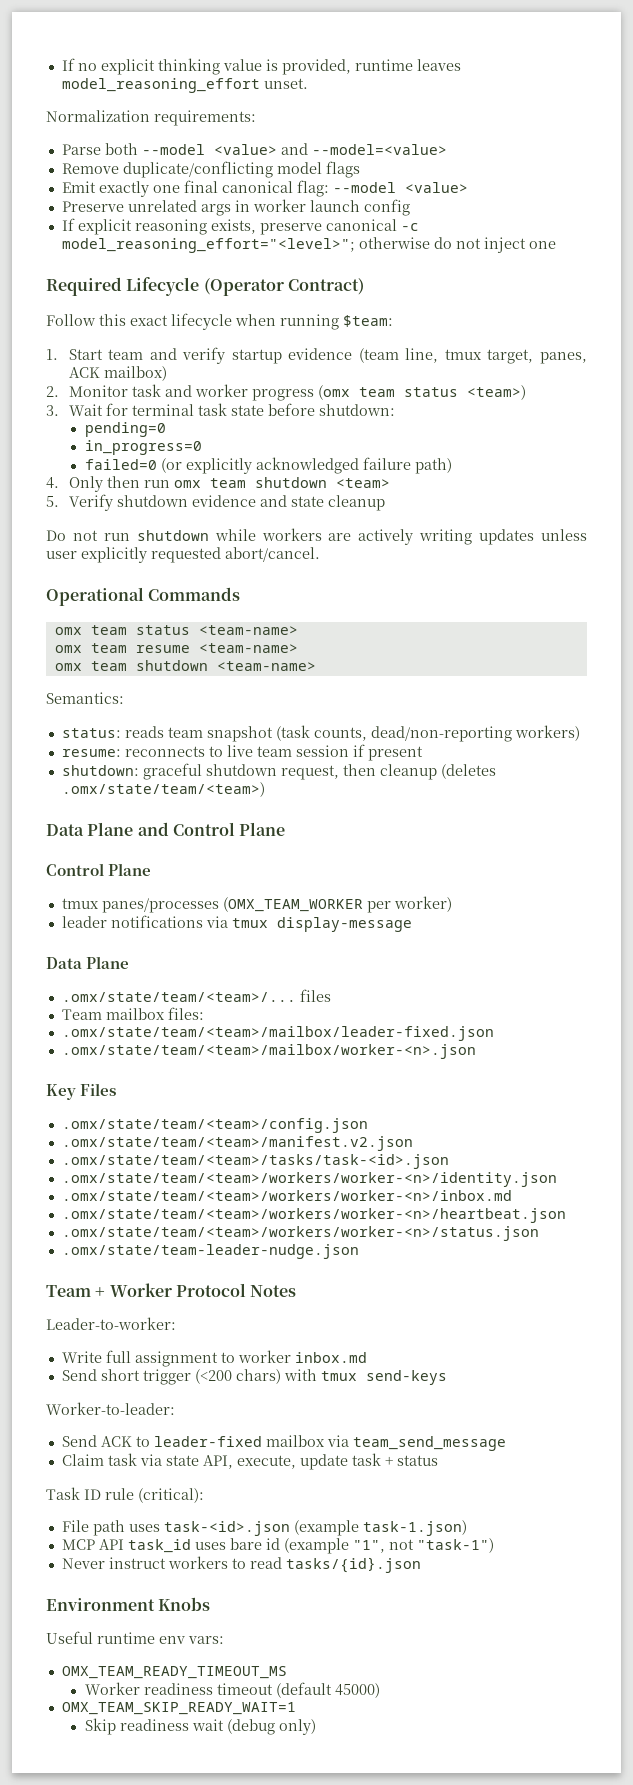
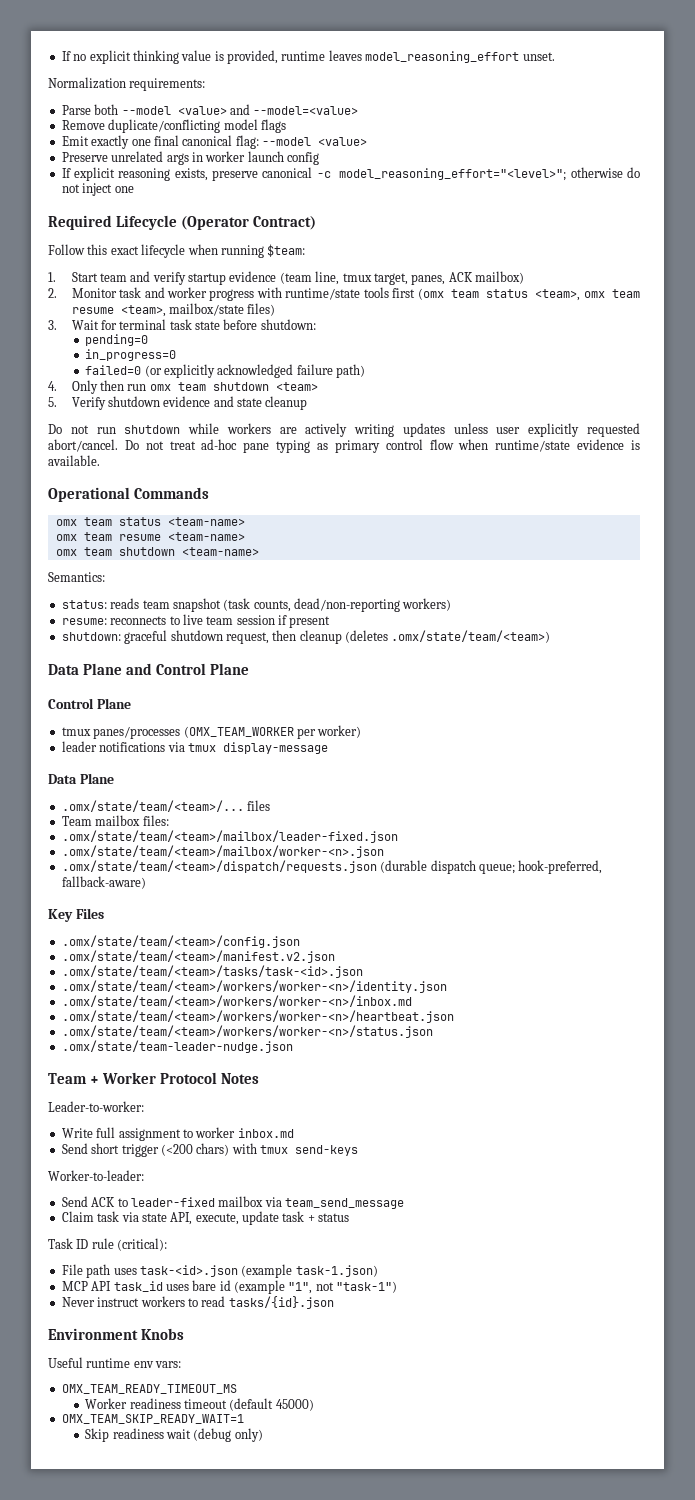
[317,385,526,400] (omx team status <team>) -> [256,287,641,301] [71,303,276,317] with runtime/state tools first (omx team status <team>, omx team resume <team>, mailbox/state files)
(320, 554) none -> [124,439,640,453] [48,455,100,466] Do not treat ad-hoc pane typing as primary control flow when runtime/state evidence is available.
(476, 1051) none -> [61,860,603,874] [61,876,146,889] // .omx/state/team/<team>/dispatch/requests.json (durable dispatch queue; hook-preferred, fallback-aware)

